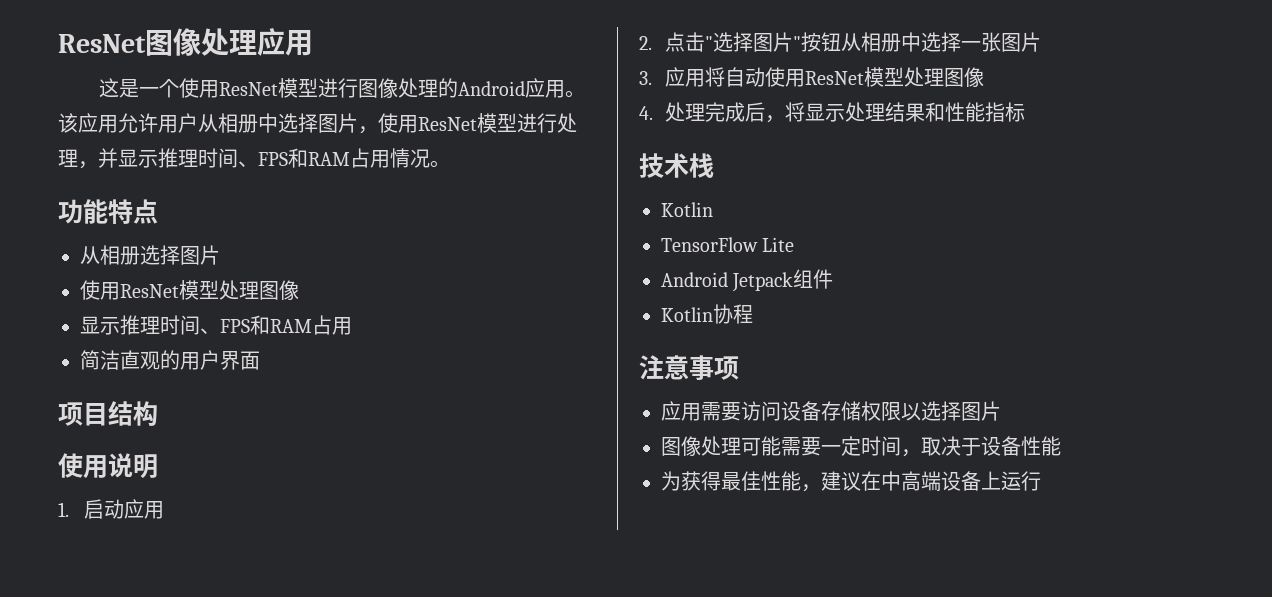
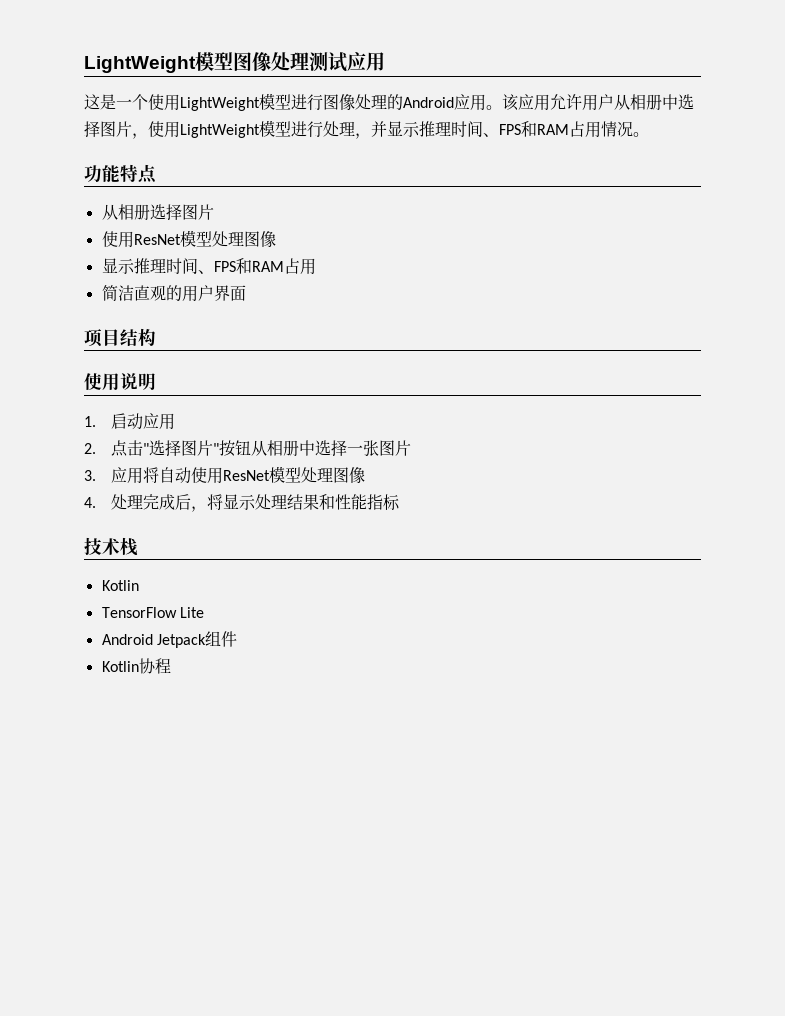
[58,28,257,56] ResNet图像处理 -> [84,52,347,73] LightWeight模型图像处理测试
[219,82,279,96] ResNet -> [180,97,260,111] LightWeight
[418,117,477,131] ResNet -> [180,124,260,138] LightWeight
[639,355,739,380] [661,401,1001,421] [661,436,1061,457] [661,471,1041,492] // 注意事项 // 应用需要访问设备存储权限以选择图片 // 图像处理可能需要一定时间，取决于设备性能 // 为获得最佳性能，建议在中高端设备上运行 -> (171, 666) none

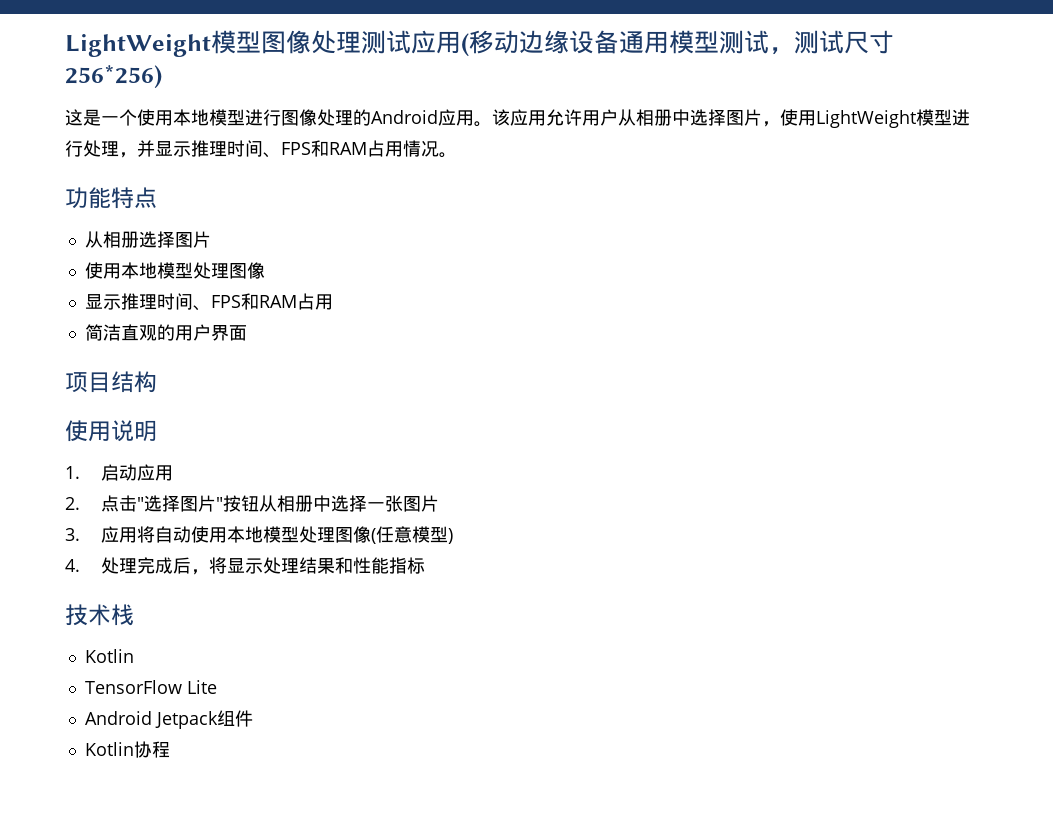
(385, 61) none -> [461,30,894,57] [65,65,162,89] (移动边缘设备通用模型测试，测试尺寸256*256)
[180,97,260,111] LightWeight -> [173,109,209,126] 本地
[133,234,181,245] ResNet -> [120,262,157,279] 本地
[222,466,365,484] ResNet模型处理图像 -> [226,526,453,544] 本地模型处理图像(任意模型)

